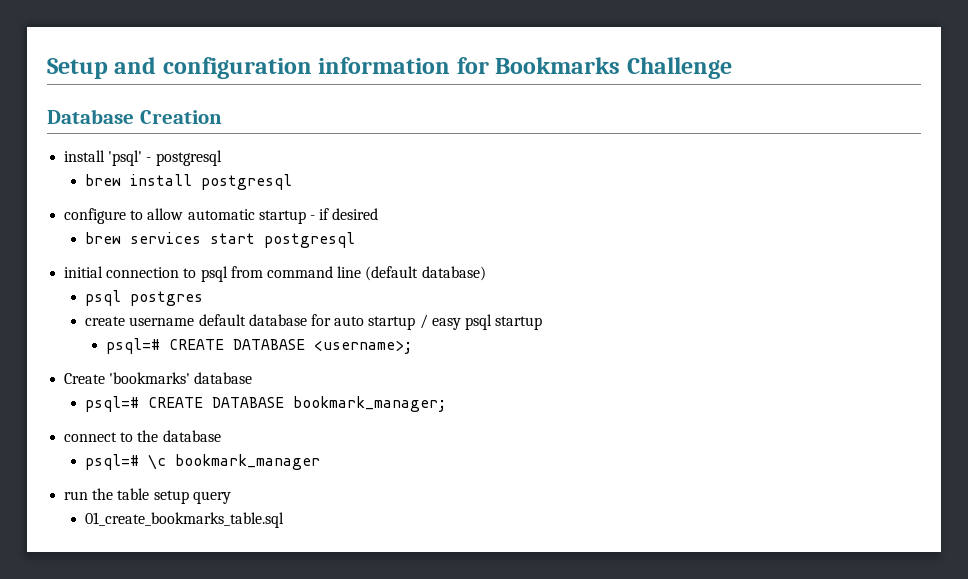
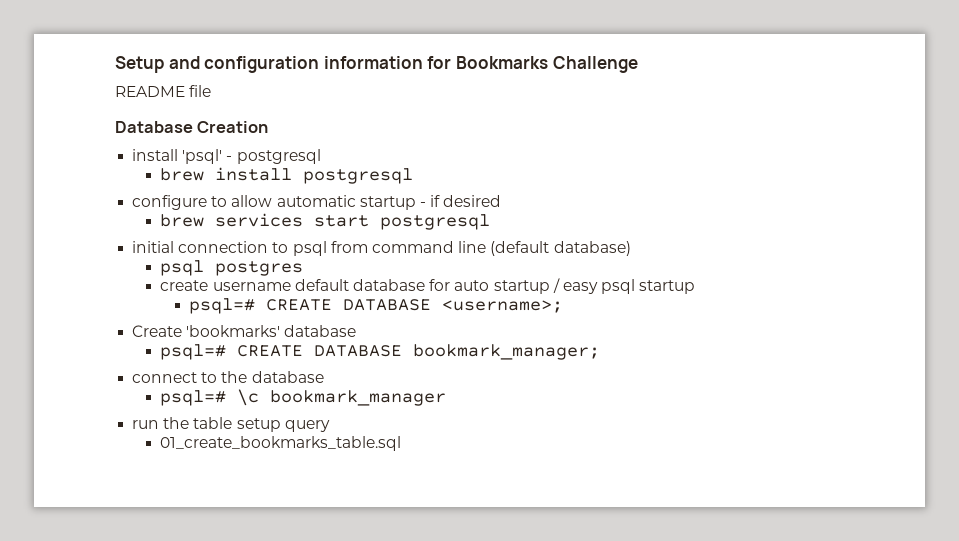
(732, 68) none -> [115,85,212,97] // README file

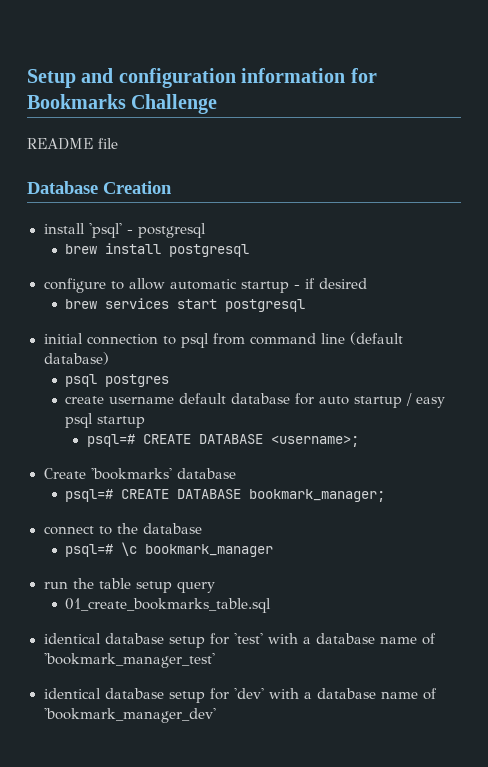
(402, 443) none -> [43,633,436,648] [43,653,215,668] [43,688,437,703] [43,708,216,723] // identical database setup for 'test' with a database name of 'bookmark_manager_test' // identical database setup for 'dev' with a database name of 'bookmark_manager_dev'

